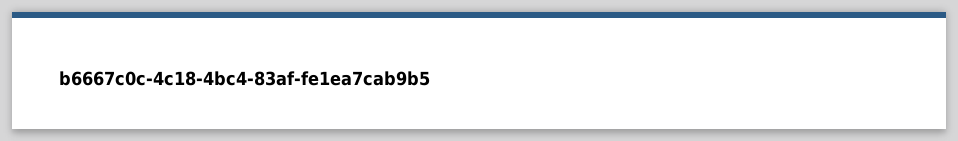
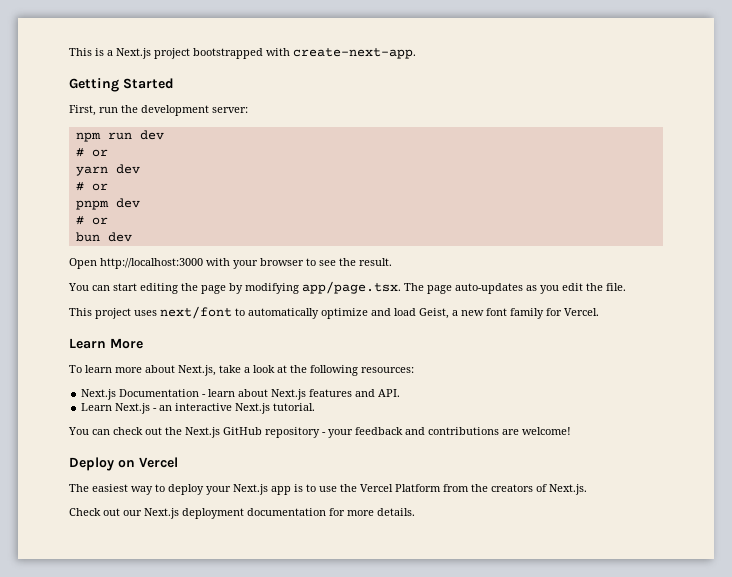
[59,71,430,86] b6667c0c-4c18-4bc4-83af-fe1ea7cab9b5 -> [69,48,416,59] [69,78,174,92] [69,105,248,116] [75,130,164,142] [75,148,108,157] [75,164,140,176] [75,182,108,191] [75,198,140,210] [75,216,108,225] [75,232,132,242] [69,258,392,269] [68,281,626,294] [69,306,599,319] [69,338,143,349] [69,365,414,376] [81,389,401,400] [81,403,316,414] [68,427,571,438] [69,457,178,471] [69,484,587,495] [69,508,415,519] This is a Next.js project bootstrapped with create-next-app. // Getting Started // First, run the development server: // npm run dev // # or // yarn dev // # or // pnpm dev // # or // bun dev // Open http://localhost:3000 with your browser to see the result. // You can start editing the page by modifying app/page.tsx. The page auto-updates as you edit the file. // This project uses next/font to automatically optimize and load Geist, a new font family for Vercel. // Learn More // To learn more about Next.js, take a look at the following resources: // Next.js Documentation - learn about Next.js features and API. // Learn Next.js - an interactive Next.js tutorial. // You can check out the Next.js GitHub repository - your feedback and contributions are welcome! // Deploy on Vercel // The easiest way to deploy your Next.js app is to use the Vercel Platform from the creators of Next.js. // Check out our Next.js deployment documentation for more details.

